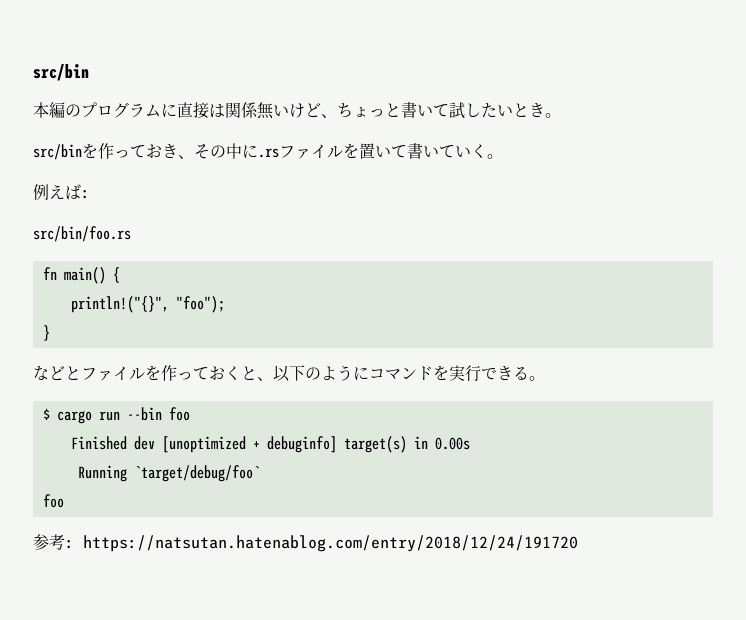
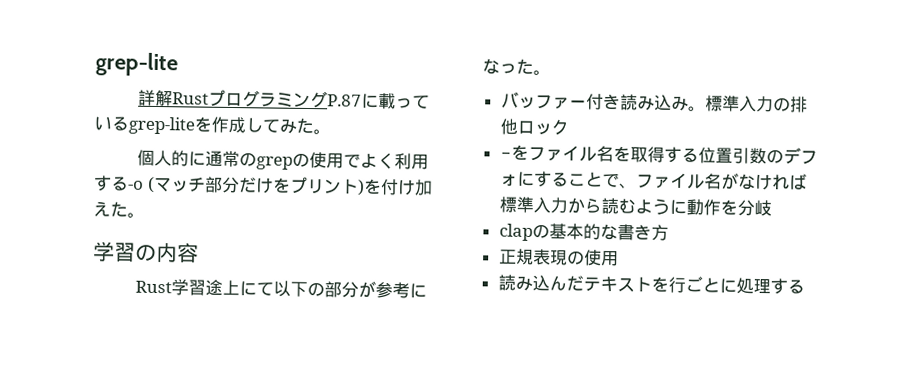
[33,64,89,81] [33,102,561,119] [33,143,503,160] [33,184,90,200] [33,226,131,242] [42,267,120,284] [70,296,225,313] [42,325,50,341] [33,365,545,382] [42,407,190,424] [70,436,470,453] [77,465,260,482] [42,494,64,508] [33,534,578,552] src/bin // 本編のプログラムに直接は関係無いけど、ちょっと書いて試したいとき。 // src/binを作っておき、その中に.rsファイルを置いて書いていく。 // 例えば: // src/bin/foo.rs // fn main() { // println!("{}", "foo"); // } // などとファイルを作っておくと、以下のようにコマンドを実行できる。 // $ cargo run --bin foo // Finished dev [unoptimized + debuginfo] target(s) in 0.00s // Running `target/debug/foo` // foo // 参考: https://natsutan.hatenablog.com/entry/2018/12/24/191720 -> [95,52,178,77] [138,89,431,110] [94,116,331,135] [137,149,430,170] [93,175,433,196] [93,201,145,218] [93,241,199,263] [135,279,428,299] [482,58,551,76] [500,91,808,113] [499,118,569,136] [499,144,818,165] [499,170,807,191] [498,196,772,217] [498,223,669,241] [498,248,619,267] [497,274,805,295] grep-lite // 詳解RustプログラミングP.87に載っているgrep-liteを作成してみた。 // 個人的に通常のgrepの使用でよく利用する-o (マッチ部分だけをプリント)を付け加えた。 // 学習の内容 // Rust学習途上にて以下の部分が参考になった。 // バッファー付き読み込み。標準入力の排他ロック // -をファイル名を取得する位置引数のデフォにすることで、ファイル名がなければ標準入力から読むように動作を分岐 // clapの基本的な書き方 // 正規表現の使用 // 読み込んだテキストを行ごとに処理する

